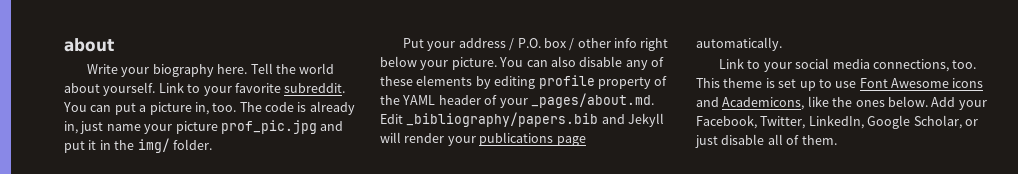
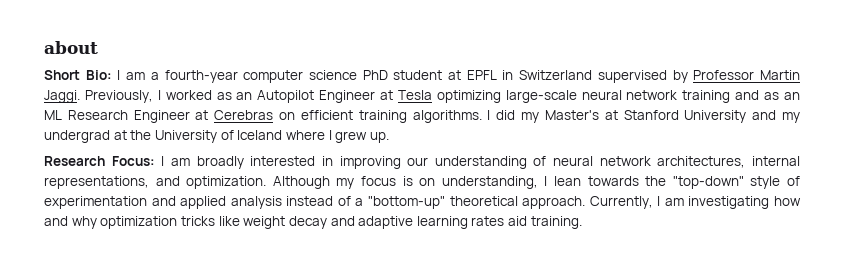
[87,63,335,77] [64,82,346,96] [63,101,355,115] [64,120,344,134] [64,138,212,153] [403,38,669,51] [380,56,664,70] [380,75,668,89] [380,93,654,108] [380,112,665,127] [380,132,586,146] [696,37,782,51] [719,58,977,72] [696,78,984,91] [696,96,987,110] [696,115,978,129] [695,134,837,148] Write your biography here. Tell the world about yourself. Link to your favorite subreddit. You can put a picture in, too. The code is already in, just name your picture prof_pic.jpg and put it in the img/ folder. // Put your address / P.O. box / other info right below your picture. You can also disable any of these elements by editing profile property of the YAML header of your _pages/about.md. Edit _bibliography/papers.bib and Jekyll will render your publications page automatically. // Link to your social media connections, too. This theme is set up to use Font Awesome icons and Academicons, like the ones below. Add your Facebook, Twitter, LinkedIn, Google Scholar, or just disable all of them. -> [44,70,800,83] [44,90,800,103] [44,110,801,123] [44,130,389,143] [44,156,800,169] [44,176,801,189] [44,196,801,209] [44,216,582,229] Short Bio: I am a fourth-year computer science PhD student at EPFL in Switzerland supervised by Professor Martin Jaggi. Previously, I worked as an Autopilot Engineer at Tesla optimizing large-scale neural network training and as an ML Research Engineer at Cerebras on efficient training algorithms. I did my Master's at Stanford University and my undergrad at the University of Iceland where I grew up. // Research Focus: I am broadly interested in improving our understanding of neural network architectures, internal representations, and optimization. Although my focus is on understanding, I lean towards the "top-down" style of experimentation and applied analysis instead of a "bottom-up" theoretical approach. Currently, I am investigating how and why optimization tricks like weight decay and adaptive learning rates aid training.

